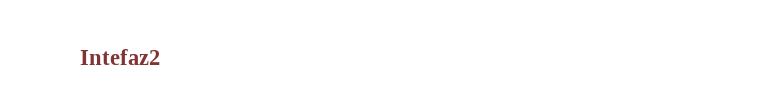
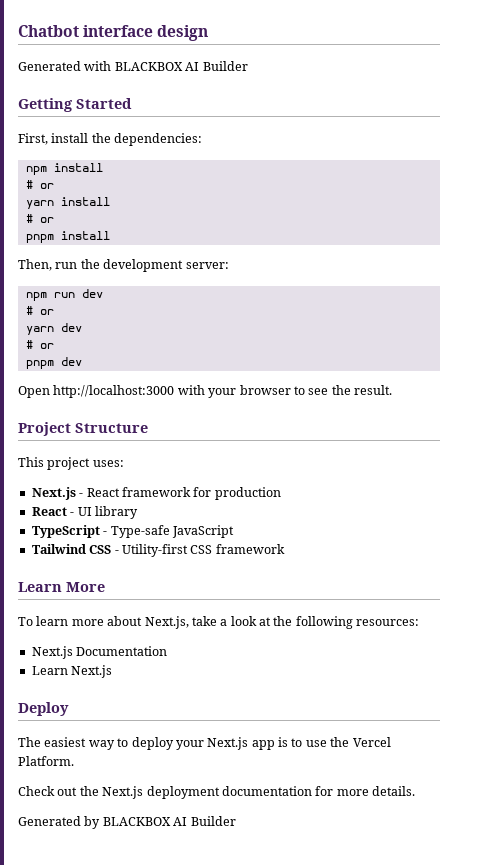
[80,49,160,65] Intefaz2 -> [18,25,209,41] [18,61,248,71] [18,98,132,112] [18,133,203,146] [25,163,103,175] [25,180,54,189] [25,197,110,209] [25,214,54,223] [25,231,110,243] [18,259,229,272] [25,289,103,301] [25,306,54,315] [25,323,82,335] [25,340,54,349] [25,357,82,369] [18,385,392,398] [18,422,148,436] [18,457,124,470] [31,487,281,500] [31,506,138,519] [31,525,234,538] [31,544,285,557] [18,582,105,592] [18,616,420,629] [31,646,168,659] [31,665,113,678] [18,702,69,716] [18,737,391,750] [18,756,74,766] [18,786,415,799] [18,816,236,829] Chatbot interface design // Generated with BLACKBOX AI Builder // Getting Started // First, install the dependencies: // npm install // # or // yarn install // # or // pnpm install // Then, run the development server: // npm run dev // # or // yarn dev // # or // pnpm dev // Open http://localhost:3000 with your browser to see the result. // Project Structure // This project uses: // Next.js - React framework for production // React - UI library // TypeScript - Type-safe JavaScript // Tailwind CSS - Utility-first CSS framework // Learn More // To learn more about Next.js, take a look at the following resources: // Next.js Documentation // Learn Next.js // Deploy // The easiest way to deploy your Next.js app is to use the Vercel Platform. // Check out the Next.js deployment documentation for more details. // Generated by BLACKBOX AI Builder

